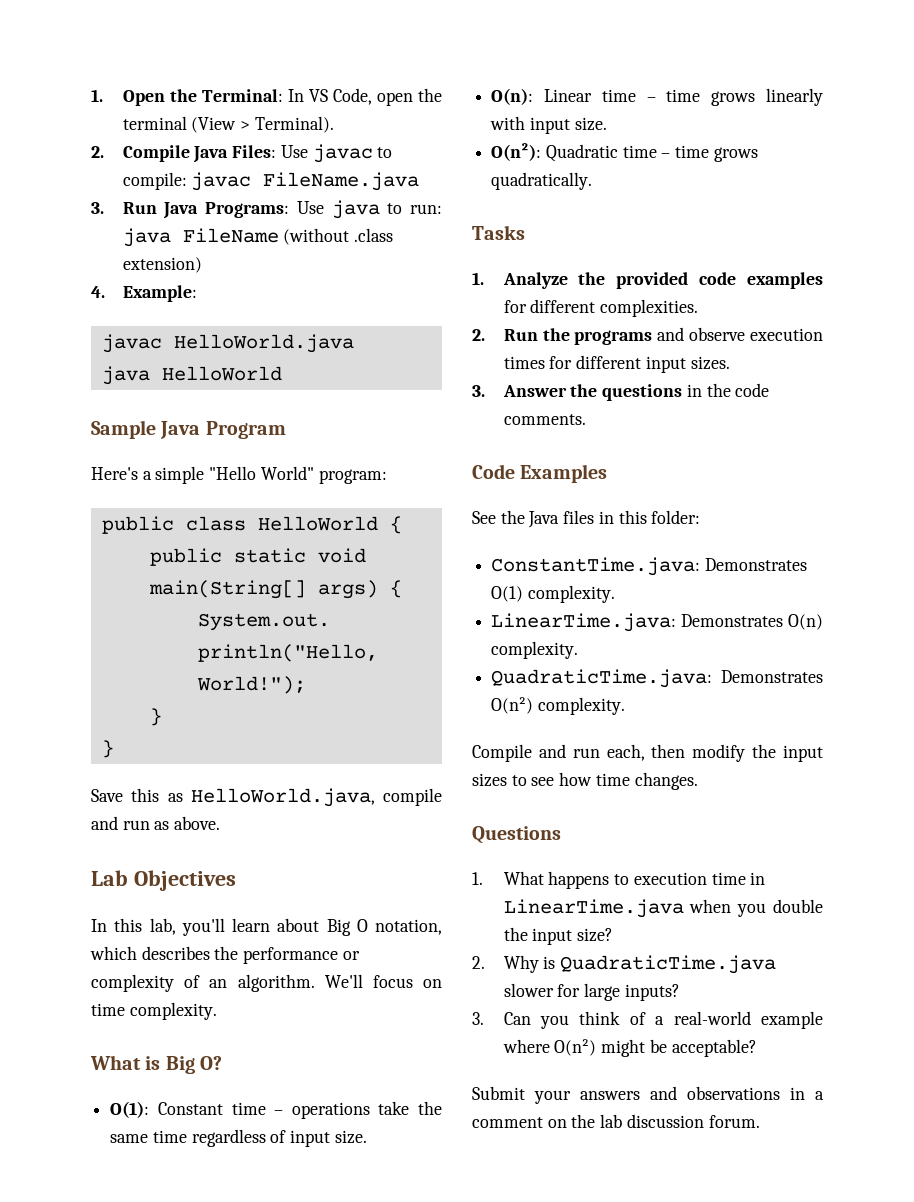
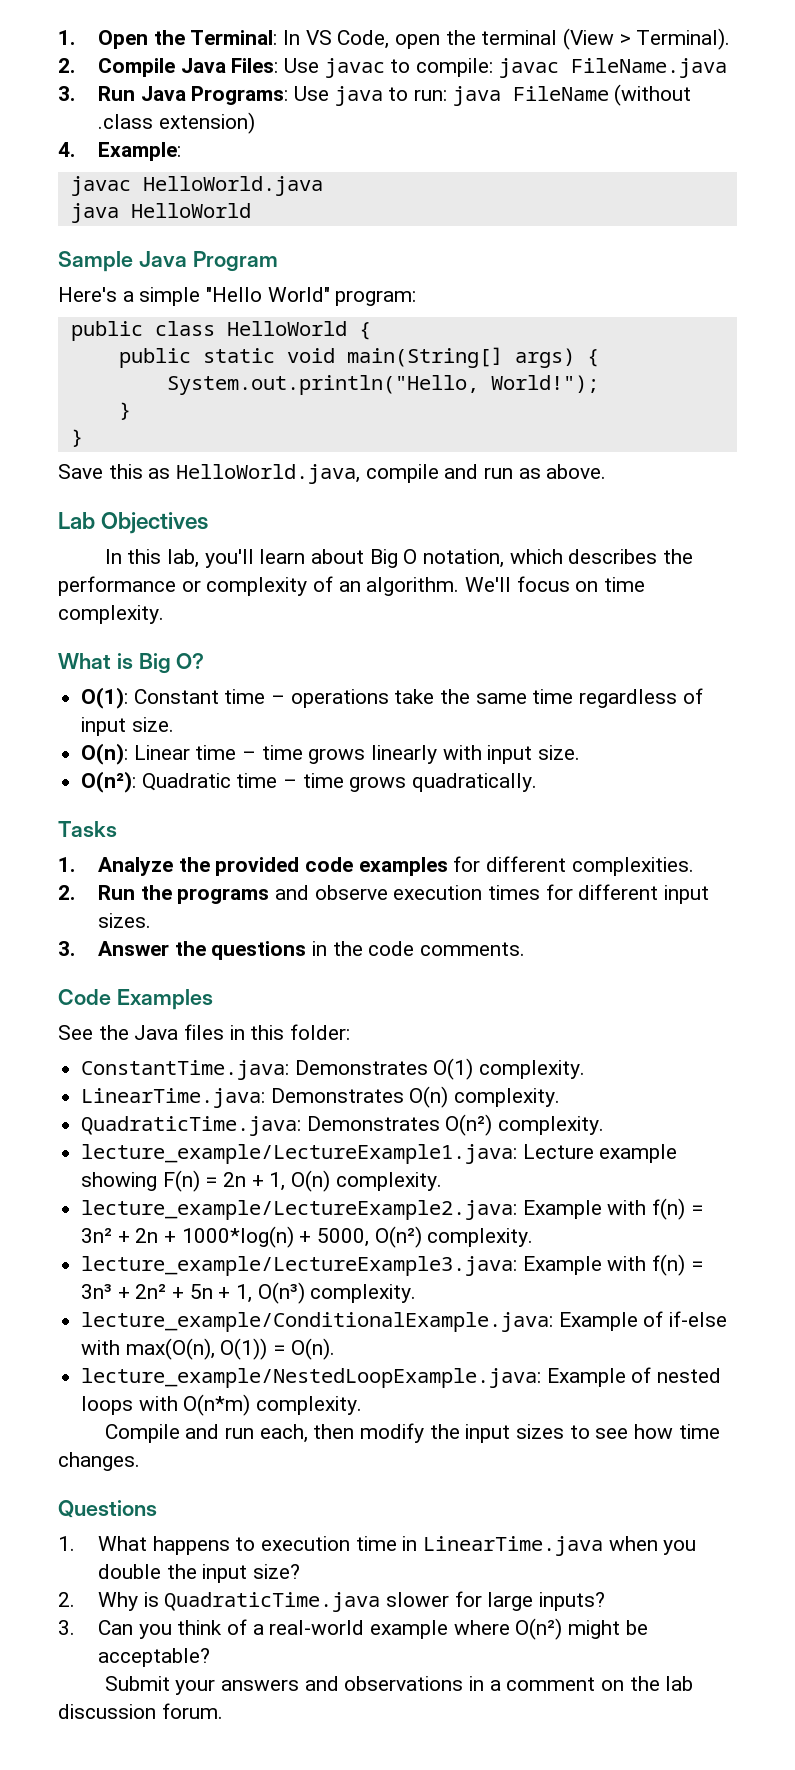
(625, 706) none -> [81,1144,678,1164] [81,1170,442,1192] [81,1198,703,1220] [81,1226,534,1248] [81,1254,703,1276] [81,1282,417,1304] [81,1311,728,1332] [81,1338,335,1360] [81,1367,722,1388] [81,1394,363,1416] // lecture_example/LectureExample1.java: Lecture example showing F(n) = 2n + 1, O(n) complexity. // lecture_example/LectureExample2.java: Example with f(n) = 3n² + 2n + 1000*log(n) + 5000, O(n²) complexity. // lecture_example/LectureExample3.java: Example with f(n) = 3n³ + 2n² + 5n + 1, O(n³) complexity. // lecture_example/ConditionalExample.java: Example of if-else with max(O(n), O(1)) = O(n). // lecture_example/NestedLoopExample.java: Example of nested loops with O(n*m) complexity.

